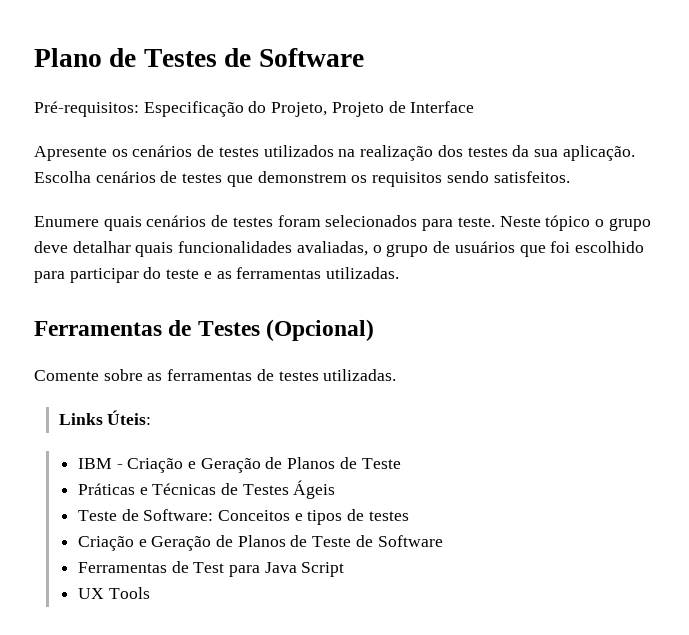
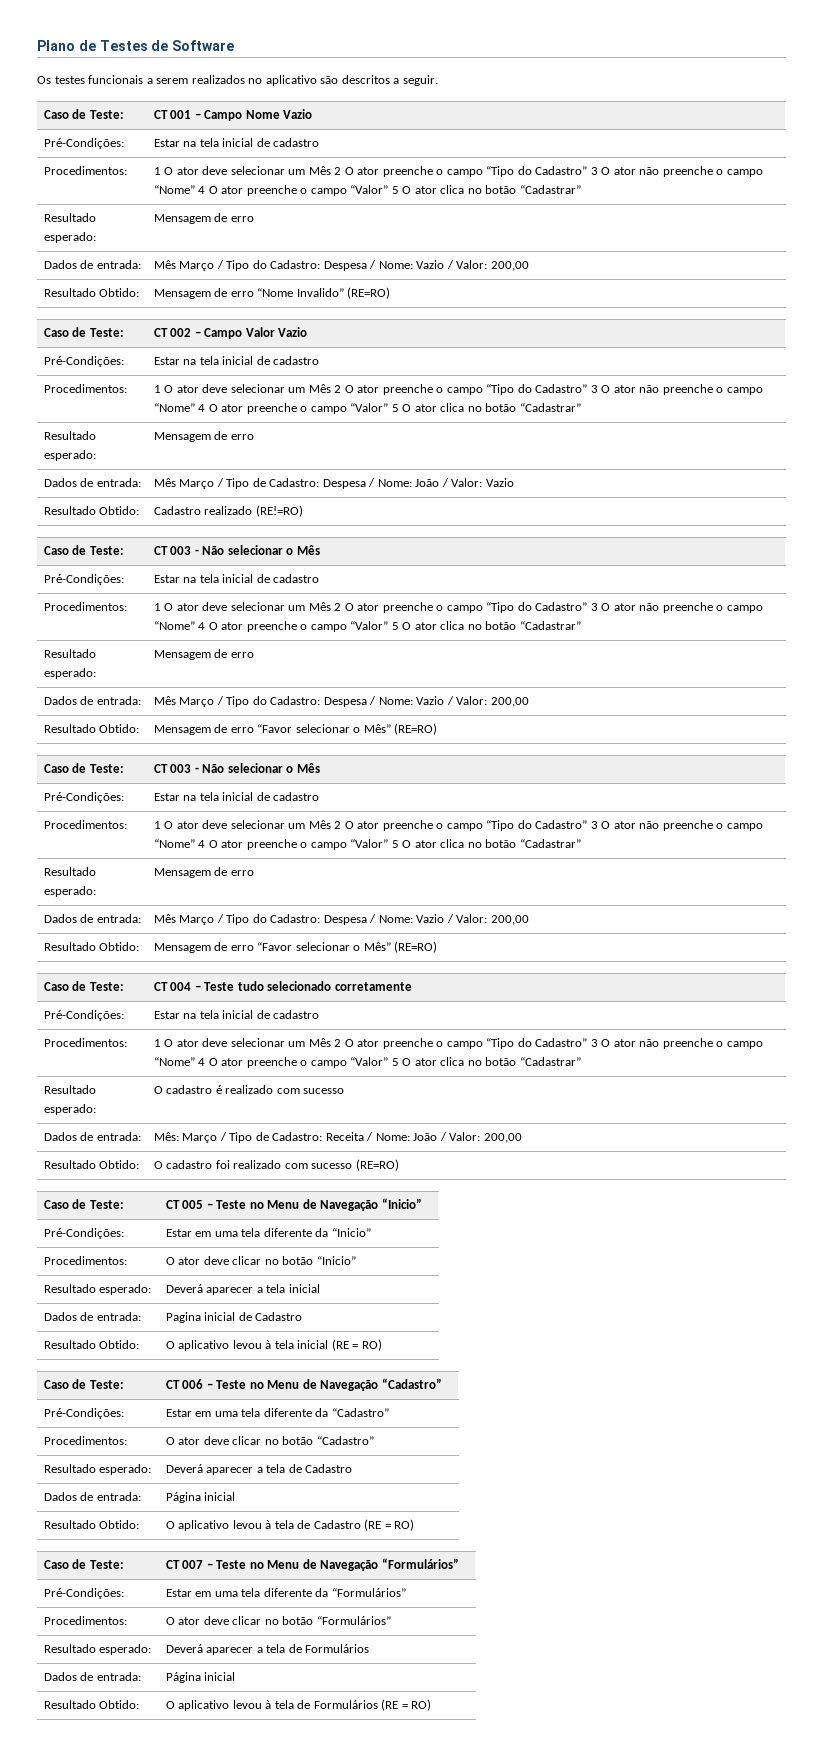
[34,101,475,117] [34,145,635,161] [34,171,570,187] [34,215,651,231] [34,241,644,257] [34,267,400,283] [34,319,375,341] [34,369,397,381] [58,410,152,425] [77,457,401,473] [77,480,336,499] [77,509,409,525] [77,535,443,551] [77,561,345,577] [77,587,150,599] Pré-requisitos: Especificação do Projeto, Projeto de Interface // Apresente os cenários de testes utilizados na realização dos testes da sua aplicação. Escolha cenários de testes que demonstrem os requisitos sendo satisfeitos. // Enumere quais cenários de testes foram selecionados para teste. Neste tópico o grupo deve detalhar quais funcionalidades avaliadas, o grupo de usuários que foi escolhido para participar do teste e as ferramentas utilizadas. // Ferramentas de Testes (Opcional) // Comente sobre as ferramentas de testes utilizadas. // Links Úteis: // IBM - Criação e Geração de Planos de Teste // Práticas e Técnicas de Testes Ágeis // Teste de Software: Conceitos e tipos de testes // Criação e Geração de Planos de Teste de Software // Ferramentas de Test para Java Script // UX Tools -> [37,75,438,86] [43,109,124,119] [153,109,313,121] [43,138,124,149] [153,138,320,147] [43,166,127,175] [153,166,763,177] [153,185,581,196] [43,213,96,222] [43,232,96,243] [153,213,254,224] [43,260,141,269] [153,260,529,271] [43,288,140,297] [153,287,391,299] [43,327,124,337] [153,327,308,339] [43,356,124,367] [153,356,320,365] [43,384,127,393] [153,384,763,395] [153,403,581,414] [43,431,96,440] [43,450,96,461] [153,431,254,442] [43,478,141,487] [153,478,514,489] [43,506,140,515] [153,505,303,517] [43,545,124,555] [153,545,320,555] [43,574,124,585] [153,574,320,583] [43,602,127,611] [153,602,763,613] [153,621,581,632] [43,649,96,658] [43,668,96,679] [153,649,254,660] [43,696,141,705] [153,696,529,707] [43,724,140,733] [153,723,438,735] [43,763,124,773] [153,763,320,773] [43,792,124,803] [153,792,320,801] [43,820,127,829] [153,820,763,831] [153,839,581,850] [43,867,96,876] [43,886,96,897] [153,867,254,878] [43,914,141,923] [153,914,529,925] [43,942,140,951] [153,941,438,953] [43,981,124,991] [153,981,412,991] [43,1010,124,1021] [153,1010,320,1019] [43,1038,127,1047] [153,1038,763,1049] [153,1057,581,1068] [43,1085,96,1094] [43,1104,96,1115] [153,1085,345,1094] [43,1132,141,1141] [153,1132,522,1143] [43,1160,140,1169] [153,1159,399,1171] [43,1199,124,1209] [165,1198,422,1211] [43,1228,124,1239] [165,1228,371,1237] [43,1256,127,1265] [165,1256,356,1265] [43,1284,152,1295] [165,1284,320,1295] [43,1312,141,1321] [165,1312,303,1323] [43,1340,140,1349] [165,1339,382,1351] [43,1379,124,1389] [165,1378,442,1391] [43,1408,124,1419] [165,1408,389,1417] [43,1436,127,1445] [165,1436,374,1445] [43,1464,152,1475] [165,1464,353,1475] [43,1492,141,1501] [165,1492,236,1503] [43,1520,140,1529] [165,1519,415,1531] [43,1559,124,1569] [165,1558,459,1571] [43,1588,124,1599] [165,1588,406,1597] [43,1616,127,1625] [165,1616,391,1625] [43,1644,152,1655] [165,1644,370,1655] [43,1672,141,1681] [165,1672,236,1683] [43,1700,140,1709] [165,1699,432,1711] Os testes funcionais a serem realizados no aplicativo são descritos a seguir. // Caso de Teste: | CT 001 – Campo Nome Vazio // Pré-Condições: | Estar na tela inicial de cadastro // Procedimentos: | 1 O ator deve selecionar um Mês 2 O ator preenche o campo “Tipo do Cadastro” 3 O ator não preenche o campo “Nome” 4 O ator preenche o campo “Valor” 5 O ator clica no botão “Cadastrar” // Resultado esperado: | Mensagem de erro // Dados de entrada: | Mês Março / Tipo do Cadastro: Despesa / Nome: Vazio / Valor: 200,00 // Resultado Obtido: | Mensagem de erro “Nome Invalido” (RE=RO) // Caso de Teste: | CT 002 – Campo Valor Vazio // Pré-Condições: | Estar na tela inicial de cadastro // Procedimentos: | 1 O ator deve selecionar um Mês 2 O ator preenche o campo “Tipo do Cadastro” 3 O ator não preenche o campo “Nome” 4 O ator preenche o campo “Valor” 5 O ator clica no botão “Cadastrar” // Resultado esperado: | Mensagem de erro // Dados de entrada: | Mês Março / Tipo de Cadastro: Despesa / Nome: João / Valor: Vazio // Resultado Obtido: | Cadastro realizado (RE!=RO) // Caso de Teste: | CT 003 - Não selecionar o Mês // Pré-Condições: | Estar na tela inicial de cadastro // Procedimentos: | 1 O ator deve selecionar um Mês 2 O ator preenche o campo “Tipo do Cadastro” 3 O ator não preenche o campo “Nome” 4 O ator preenche o campo “Valor” 5 O ator clica no botão “Cadastrar” // Resultado esperado: | Mensagem de erro // Dados de entrada: | Mês Março / Tipo do Cadastro: Despesa / Nome: Vazio / Valor: 200,00 // Resultado Obtido: | Mensagem de erro “Favor selecionar o Mês” (RE=RO) // Caso de Teste: | CT 003 - Não selecionar o Mês // Pré-Condições: | Estar na tela inicial de cadastro // Procedimentos: | 1 O ator deve selecionar um Mês 2 O ator preenche o campo “Tipo do Cadastro” 3 O ator não preenche o campo “Nome” 4 O ator preenche o campo “Valor” 5 O ator clica no botão “Cadastrar” // Resultado esperado: | Mensagem de erro // Dados de entrada: | Mês Março / Tipo do Cadastro: Despesa / Nome: Vazio / Valor: 200,00 // Resultado Obtido: | Mensagem de erro “Favor selecionar o Mês” (RE=RO) // Caso de Teste: | CT 004 – Teste tudo selecionado corretamente // Pré-Condições: | Estar na tela inicial de cadastro // Procedimentos: | 1 O ator deve selecionar um Mês 2 O ator preenche o campo “Tipo do Cadastro” 3 O ator não preenche o campo “Nome” 4 O ator preenche o campo “Valor” 5 O ator clica no botão “Cadastrar” // Resultado esperado: | O cadastro é realizado com sucesso // Dados de entrada: | Mês: Março / Tipo de Cadastro: Receita / Nome: João / Valor: 200,00 // Resultado Obtido: | O cadastro foi realizado com sucesso (RE=RO) // Caso de Teste: | CT 005 – Teste no Menu de Navegação “Inicio” // Pré-Condições: | Estar em uma tela diferente da “Inicio” // Procedimentos: | O ator deve clicar no botão “Inicio” // Resultado esperado: | Deverá aparecer a tela inicial // Dados de entrada: | Pagina inicial de Cadastro // Resultado Obtido: | O aplicativo levou à tela inicial (RE = RO) // Caso de Teste: | CT 006 – Teste no Menu de Navegação “Cadastro” // Pré-Condições: | Estar em uma tela diferente da “Cadastro” // Procedimentos: | O ator deve clicar no botão “Cadastro” // Resultado esperado: | Deverá aparecer a tela de Cadastro // Dados de entrada: | Página inicial // Resultado Obtido: | O aplicativo levou à tela de Cadastro (RE = RO) // Caso de Teste: | CT 007 – Teste no Menu de Navegação “Formulários” // Pré-Condições: | Estar em uma tela diferente da “Formulários” // Procedimentos: | O ator deve clicar no botão “Formulários” // Resultado esperado: | Deverá aparecer a tela de Formulários // Dados de entrada: | Página inicial // Resultado Obtido: | O aplicativo levou à tela de Formulários (RE = RO)

